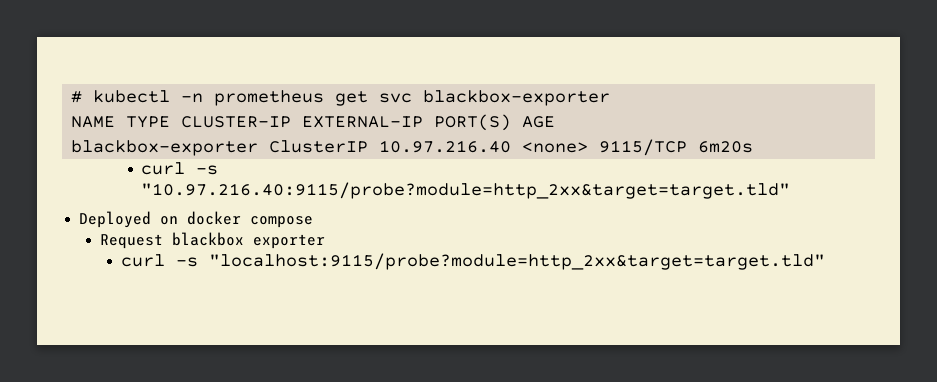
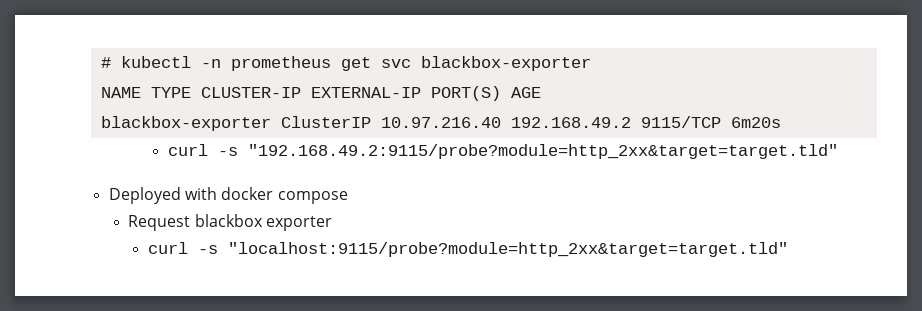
[522,142,589,153] <none> -> [510,117,631,128] 192.168.49.2
[141,182,791,199] "10.97.216.40:9115/probe?module=http_2xx&target=target.tld" -> [247,144,838,159] "192.168.49.2:9115/probe?module=http_2xx&target=target.tld"
[160,216,179,225] on -> [184,187,217,200] with

